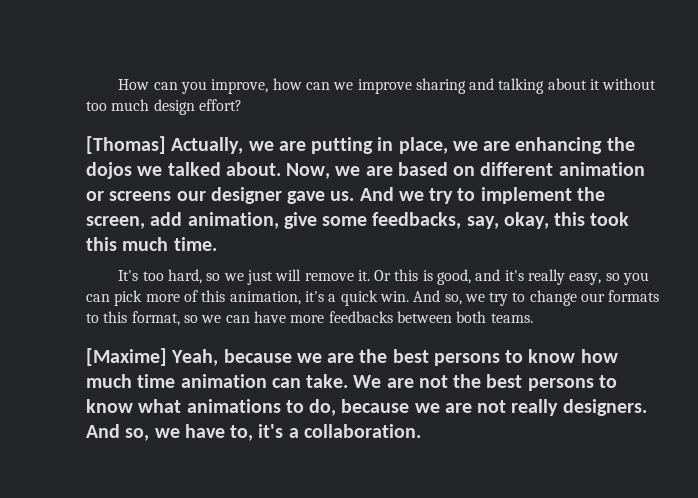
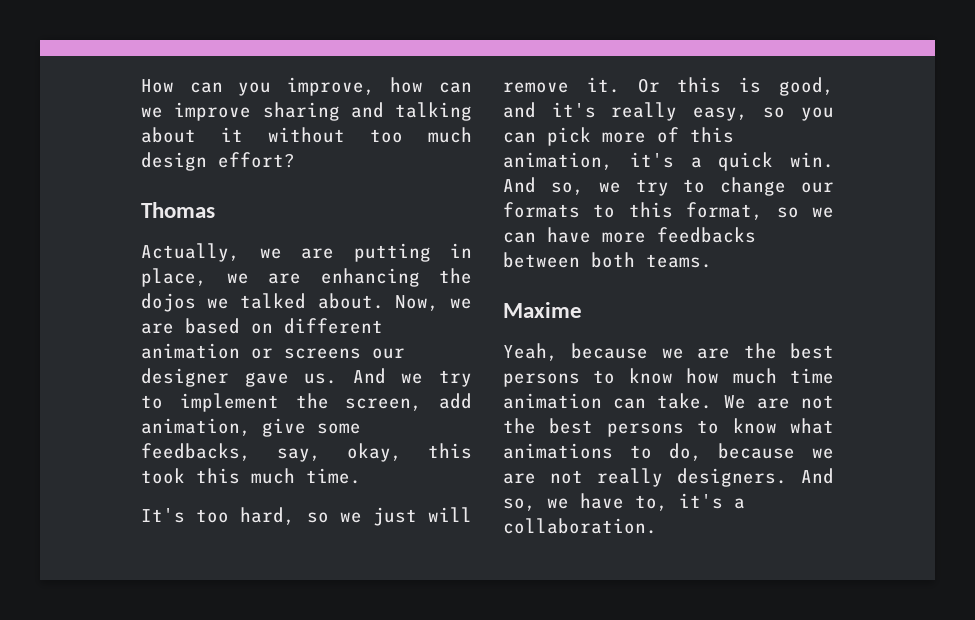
[86,136,166,154] [Thomas] -> [141,202,215,218] Thomas //
[86,348,167,366] [Maxime] -> [503,302,582,318] Maxime //

